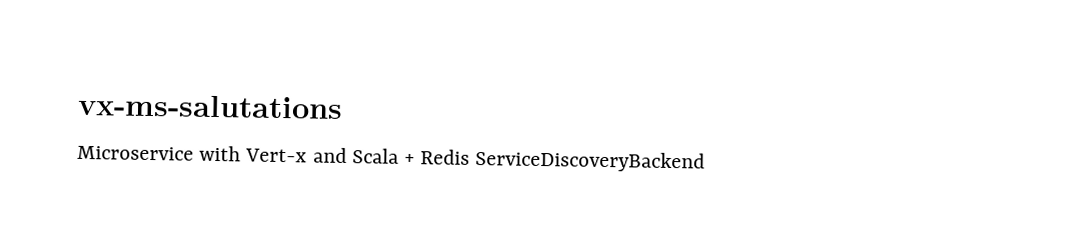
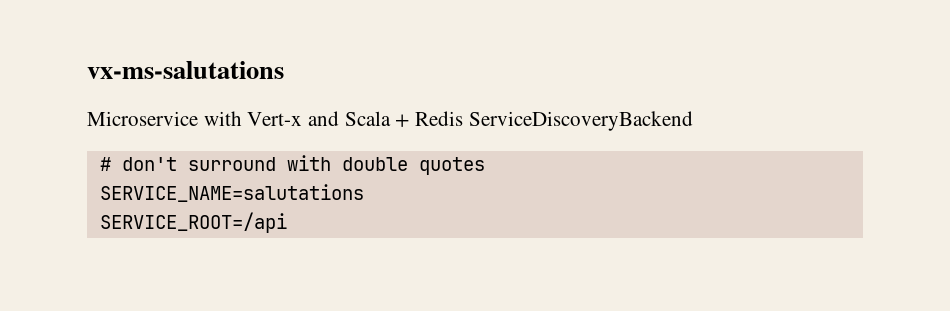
(706, 161) none -> [99,155,485,175] [99,184,364,202] [99,212,287,233] // # don't surround with double quotes // SERVICE_NAME=salutations // SERVICE_ROOT=/api

